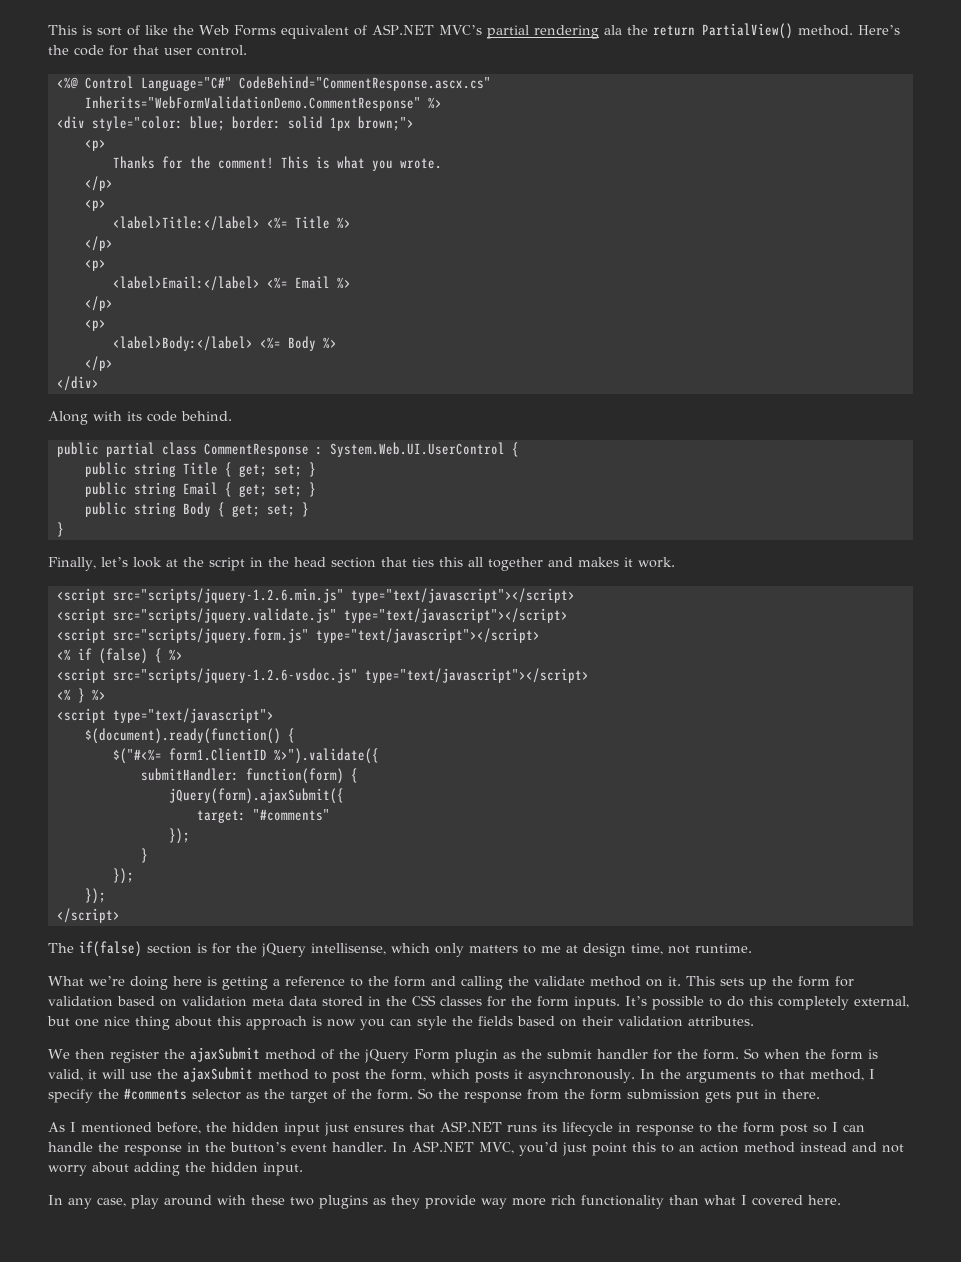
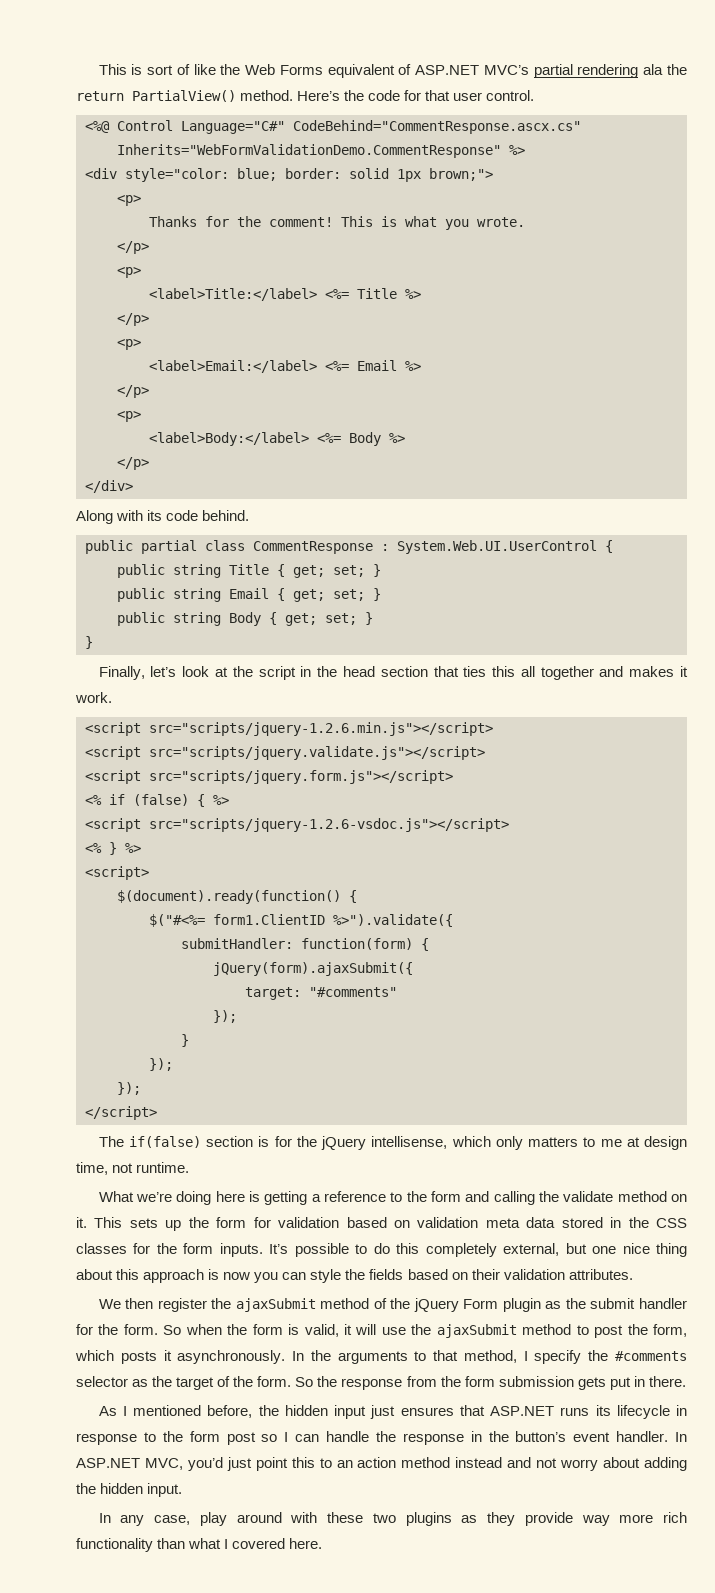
[112,588,575,603] [56,608,568,623] [56,628,540,643] src="scripts/jquery-1.2.6.min.js" type="text/javascript"></script> // <script src="scripts/jquery.validate.js" type="text/javascript"></script> // <script src="scripts/jquery.form.js" type="text/javascript"></script> -> [149,722,493,736] [85,746,485,760] [85,770,453,784] src="scripts/jquery-1.2.6.min.js"></script> // <script src="scripts/jquery.validate.js"></script> // <script src="scripts/jquery.form.js"></script>
[112,668,589,683] src="scripts/jquery-1.2.6-vsdoc.js" type="text/javascript"></script> -> [149,818,509,832] src="scripts/jquery-1.2.6-vsdoc.js"></script>
[56,708,274,723] <script type="text/javascript"> -> [85,866,149,880] <script>

